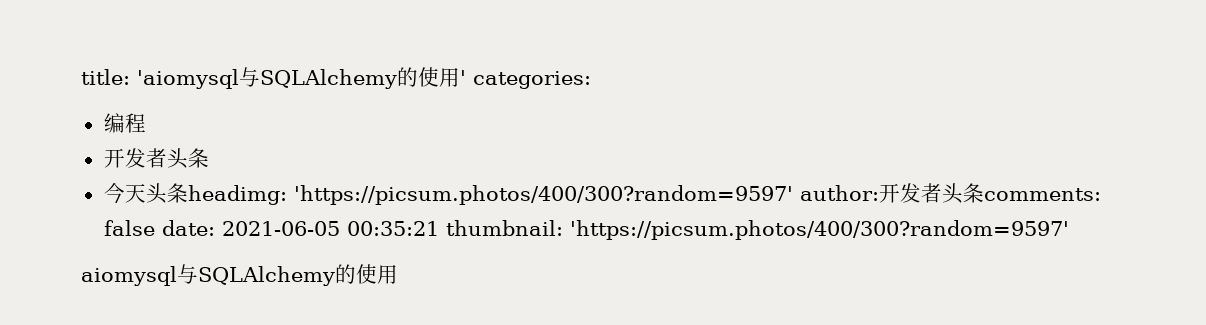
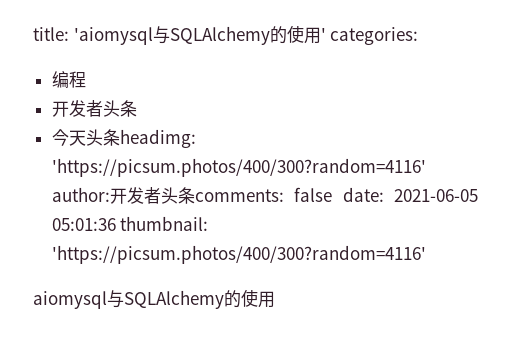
[293,185,793,205] 'https://picsum.photos/400/300?random=9597' -> [51,158,426,177] 'https://picsum.photos/400/300?random=4116'
[346,220,1069,240] 00:35:21 thumbnail: 'https://picsum.photos/400/300?random=9597' -> [51,216,209,231] [51,245,426,264] 05:01:36 thumbnail: 'https://picsum.photos/400/300?random=4116'

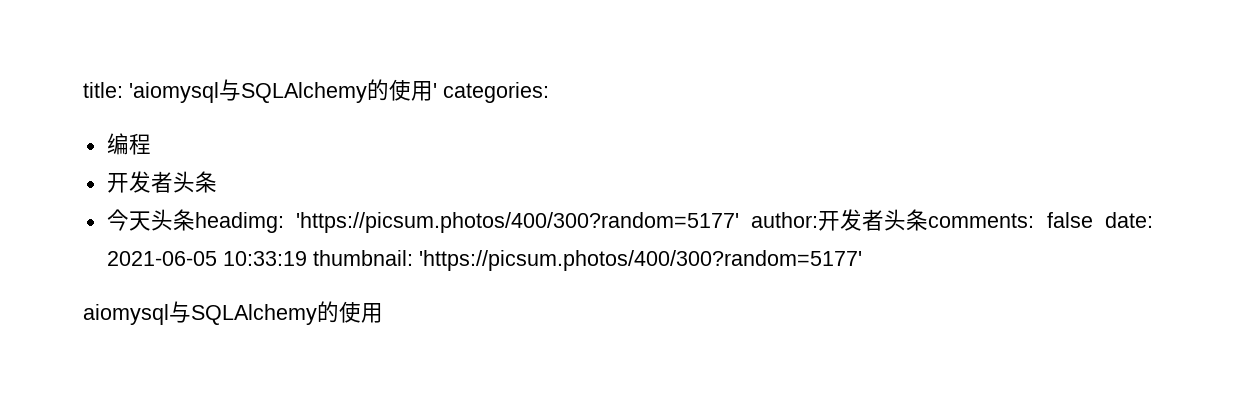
[51,158,426,177] 'https://picsum.photos/400/300?random=4116' -> [295,212,739,233] 'https://picsum.photos/400/300?random=5177'
[51,216,209,231] [51,245,426,264] 05:01:36 thumbnail: 'https://picsum.photos/400/300?random=4116' -> [222,250,862,271] 10:33:19 thumbnail: 'https://picsum.photos/400/300?random=5177'

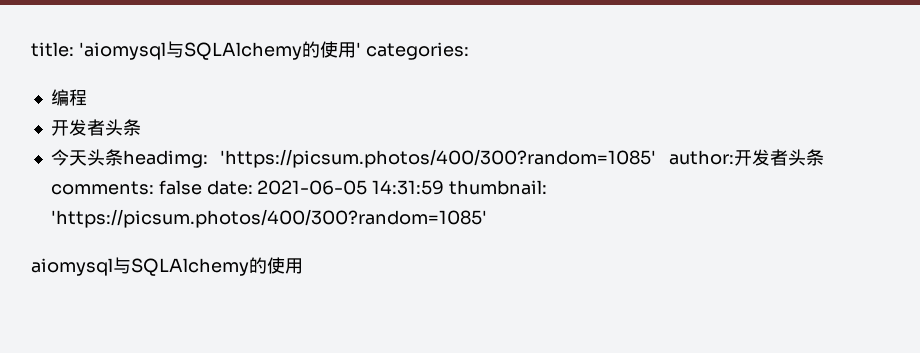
[295,212,739,233] 'https://picsum.photos/400/300?random=5177' -> [220,149,657,168] 'https://picsum.photos/400/300?random=1085'
[222,250,862,271] 10:33:19 thumbnail: 'https://picsum.photos/400/300?random=5177' -> [372,180,548,195] [50,209,487,228] 14:31:59 thumbnail: 'https://picsum.photos/400/300?random=1085'

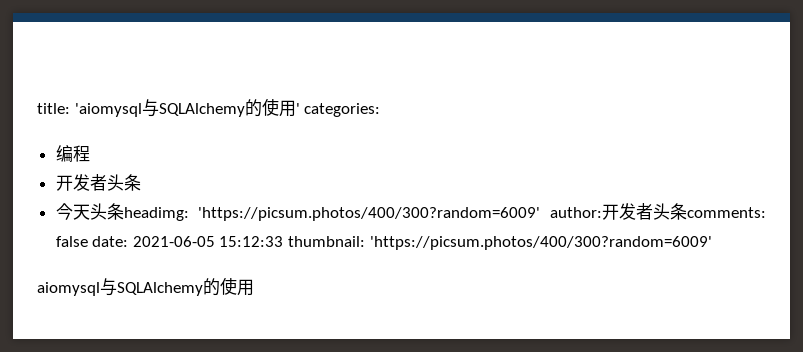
[220,149,657,168] 'https://picsum.photos/400/300?random=1085' -> [198,207,541,221] 'https://picsum.photos/400/300?random=6009'
[372,180,548,195] [50,209,487,228] 14:31:59 thumbnail: 'https://picsum.photos/400/300?random=1085' -> [219,236,712,250] 15:12:33 thumbnail: 'https://picsum.photos/400/300?random=6009'

